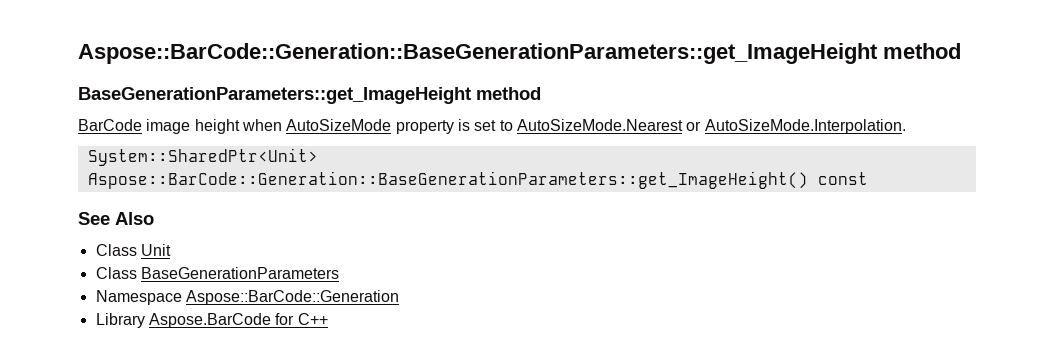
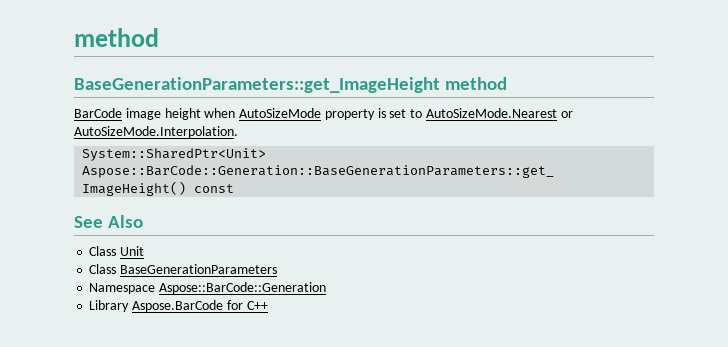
[78,43,878,64] Aspose::BarCode::Generation::BaseGenerationParameters::get_ImageHeight -> (74, 37) none

